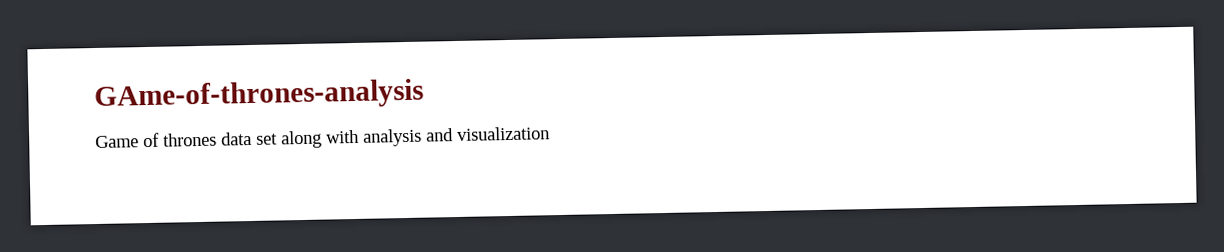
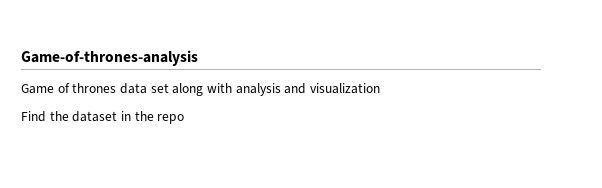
[94,78,424,113] GAme-of-thrones-analysis -> [21,50,198,66] Game-of-thrones-analysis
(550, 134) none -> [21,111,185,124] // Find the dataset in the repo

